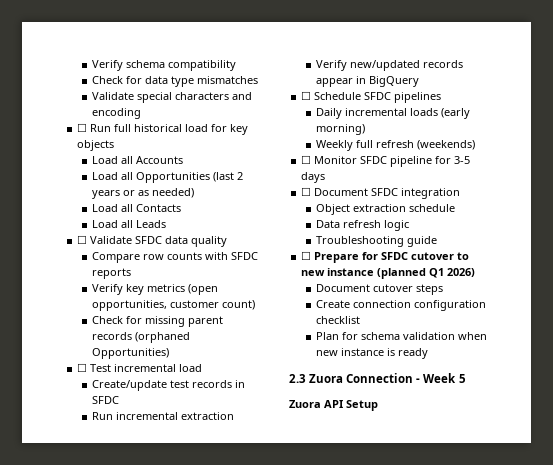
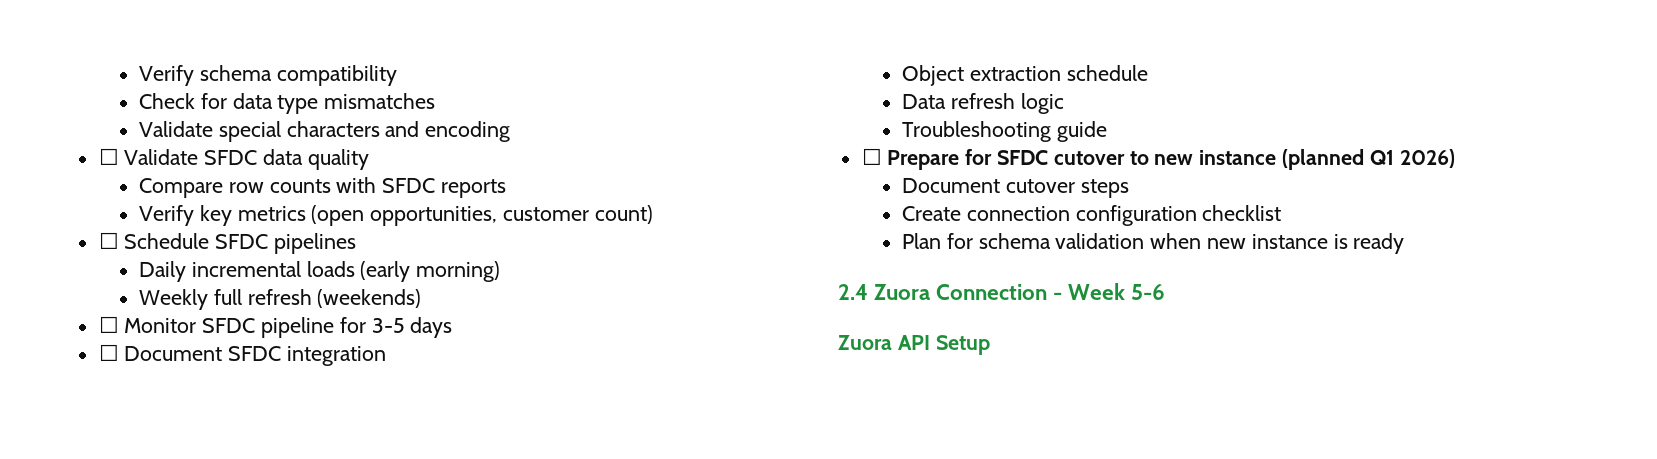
[77,123,249,135] [77,140,115,151] [91,156,183,164] [91,172,243,183] [91,188,194,199] [91,204,181,212] [91,220,166,228] // ☐ Run full historical load for key objects // Load all Accounts // Load all Opportunities (last 2 years or as needed) // Load all Contacts // Load all Leads -> (511, 131) none
[91,316,223,327] [91,332,190,343] [91,348,169,359] [77,363,203,372] [91,380,245,391] [91,396,119,404] [91,412,234,420] [315,60,463,71] [315,76,419,87] // Check for missing parent records (orphaned Opportunities) // ☐ Test incremental load // Create/update test records in SFDC // Run incremental extraction // Verify new/updated records appear in BigQuery -> (653, 214) none
[289,374,306,383] 2.3 -> [838,284,868,300] 2.4
[458,374,466,383] 5 -> [1131,284,1166,300] 5-6

